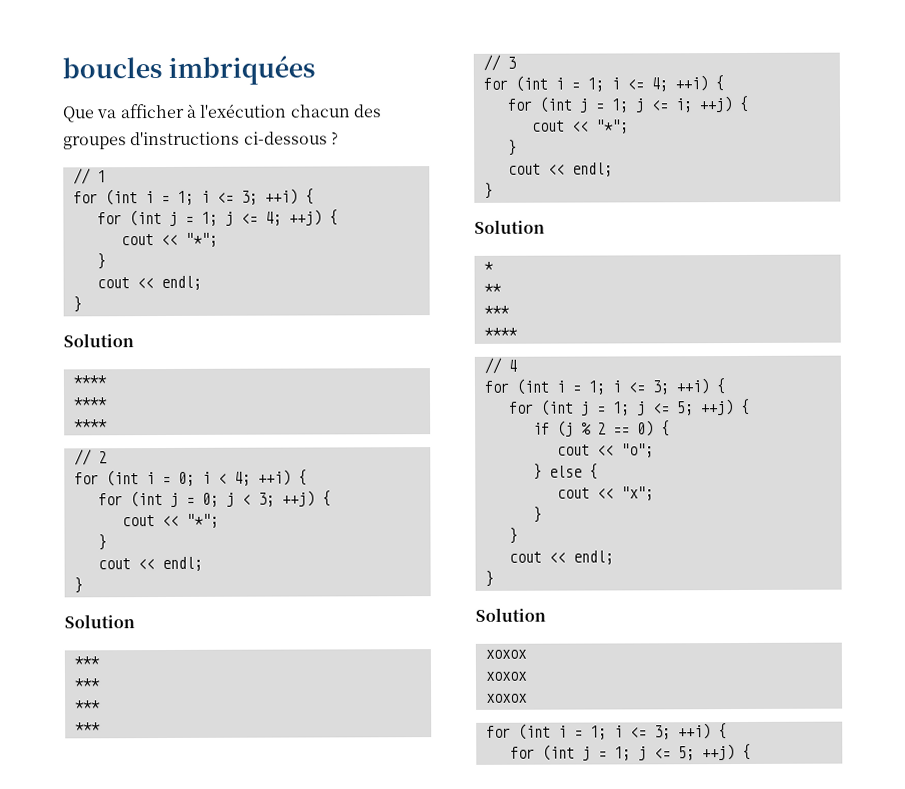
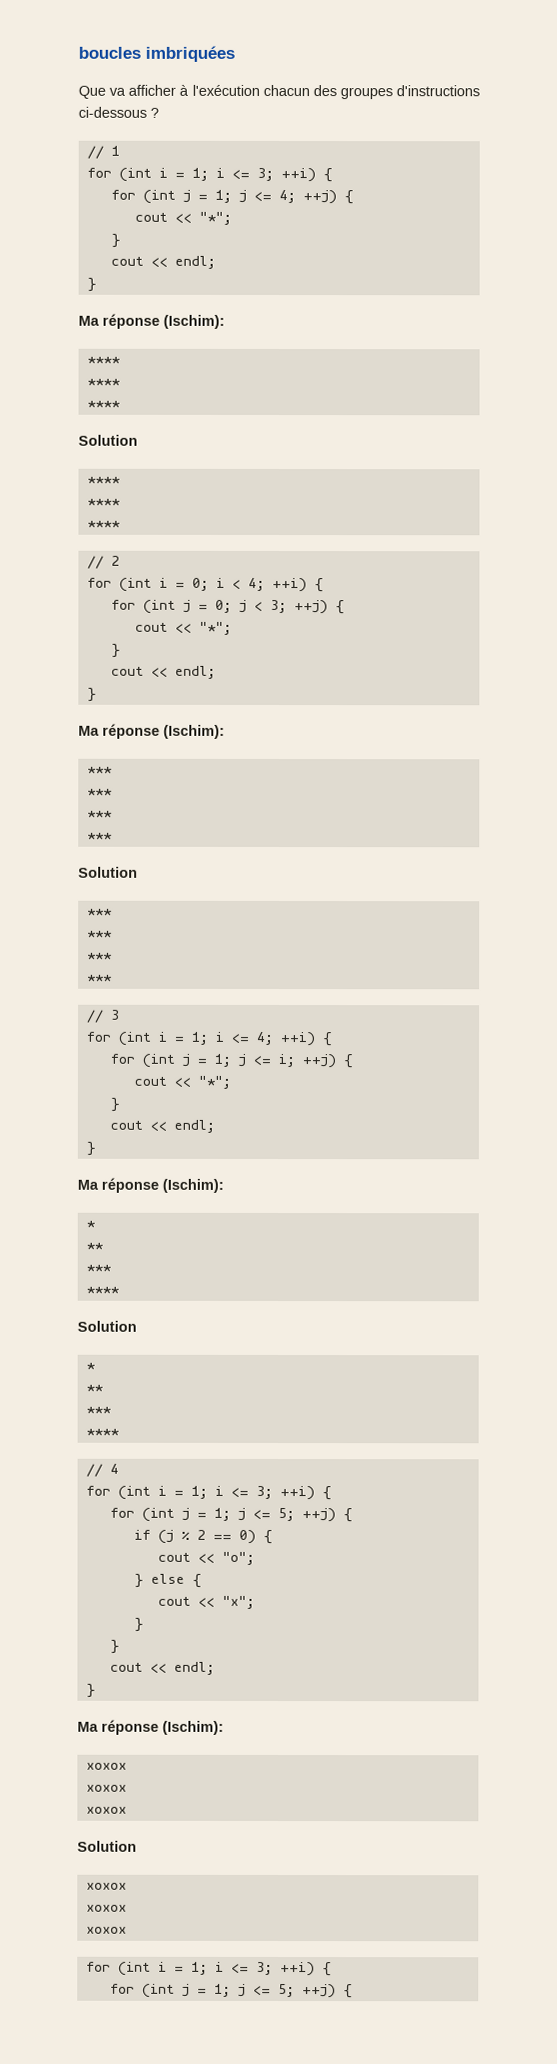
(82, 304) none -> [78,313,225,329] [86,356,120,364] [86,378,120,386] [86,400,120,408] // Ma réponse (Ischim): // **** // **** // ****
(83, 585) none -> [78,723,225,739] [86,766,112,774] [86,788,112,796] [86,810,112,818] [86,832,112,840] // Ma réponse (Ischim): // *** // *** // *** // ***
(493, 190) none -> [77,1177,224,1193] [85,1220,95,1228] [85,1242,103,1250] [85,1264,111,1272] [85,1286,119,1294] // Ma réponse (Ischim): // * // ** // *** // ****
(494, 578) none -> [77,1719,224,1735] [85,1762,127,1770] [85,1784,127,1792] [85,1806,127,1814] // Ma réponse (Ischim): // xoxox // xoxox // xoxox

